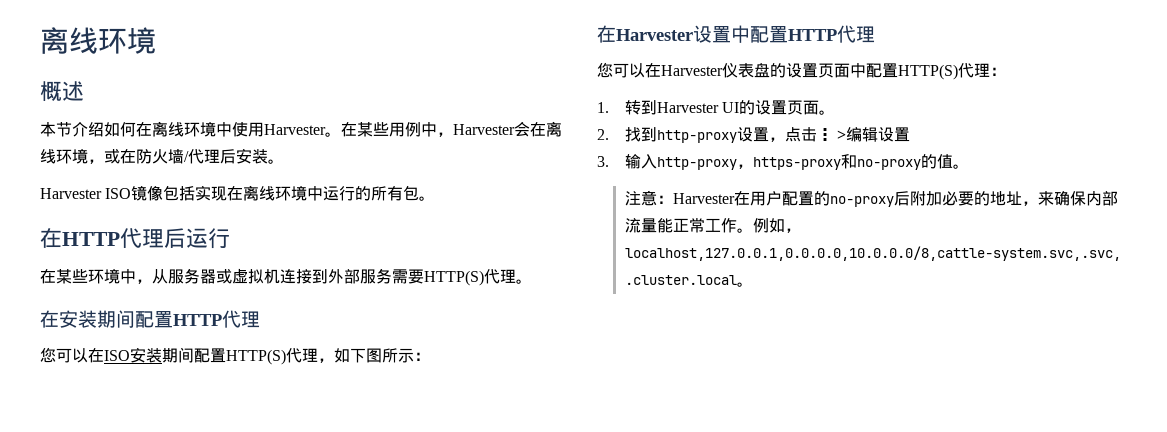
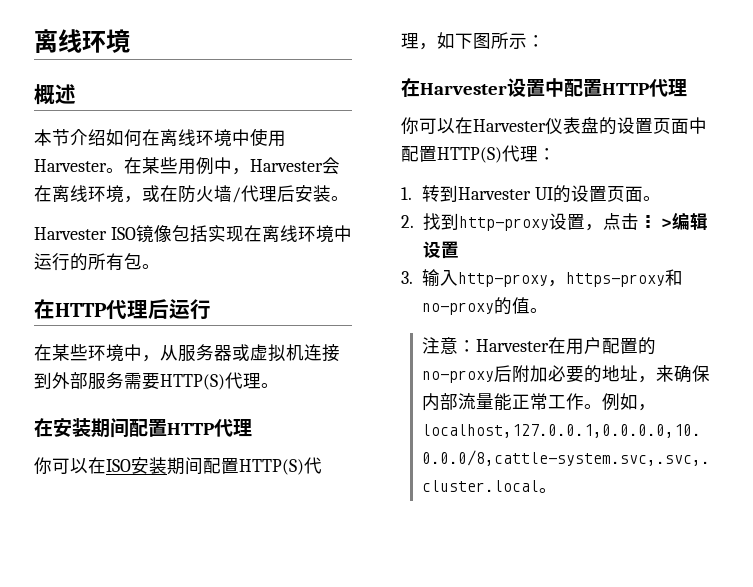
[40,347,56,363] 您 -> [34,457,52,474] 你
[597,62,613,78] 您 -> [401,117,419,134] 你

